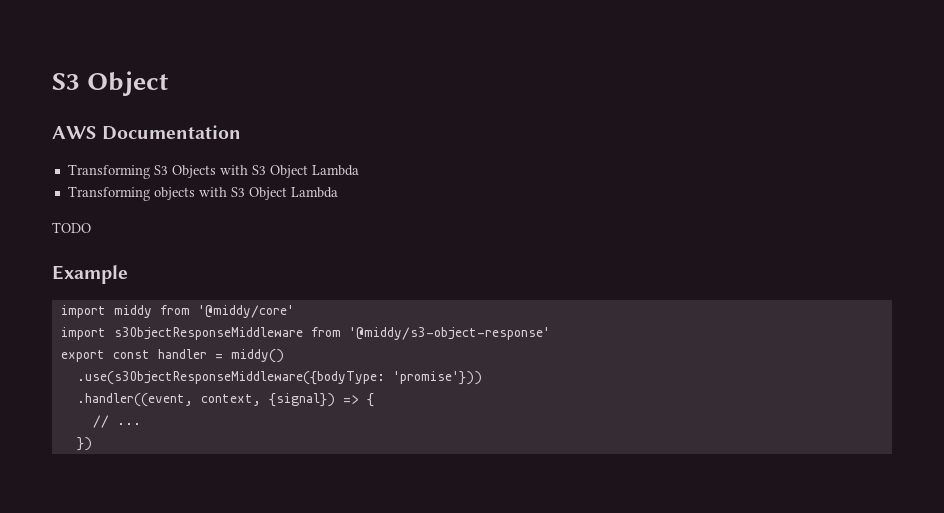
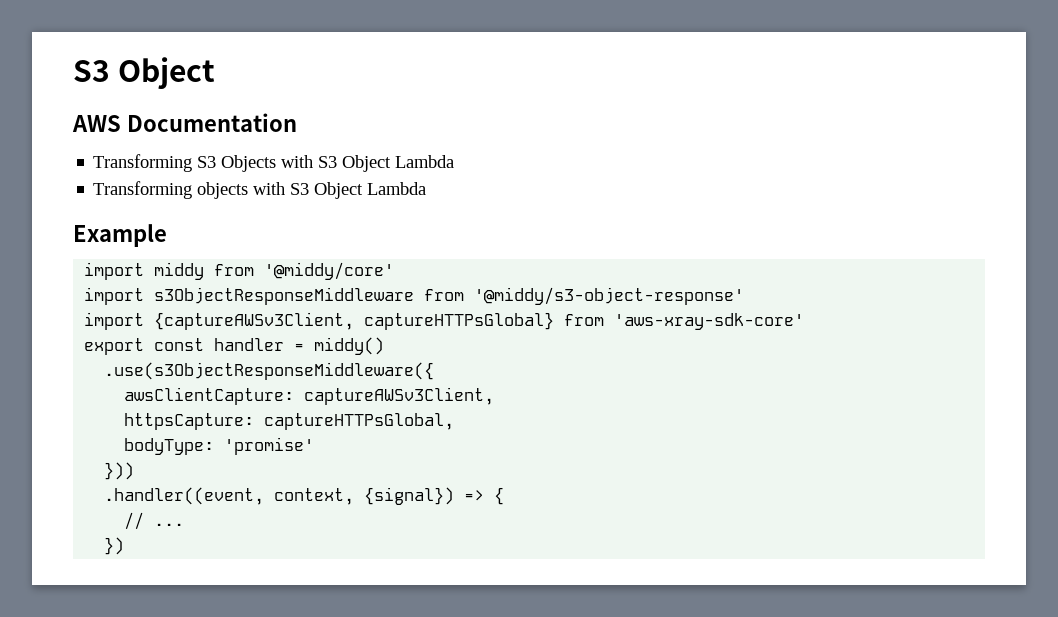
[52,222,91,233] // TODO -> (427, 188) none
(550, 333) none -> [84,312,805,330] // import {captureAWSv3Client, captureHTTPsGlobal} from 'aws-xray-sdk-core'
[76,371,482,385] .use(s3ObjectResponseMiddleware({bodyType: 'promise'})) -> [104,362,435,380] [124,387,495,405] [124,413,455,430] [124,437,315,455] [104,462,135,480] .use(s3ObjectResponseMiddleware({ // awsClientCapture: captureAWSv3Client, // httpsCapture: captureHTTPsGlobal, // bodyType: 'promise' // }))

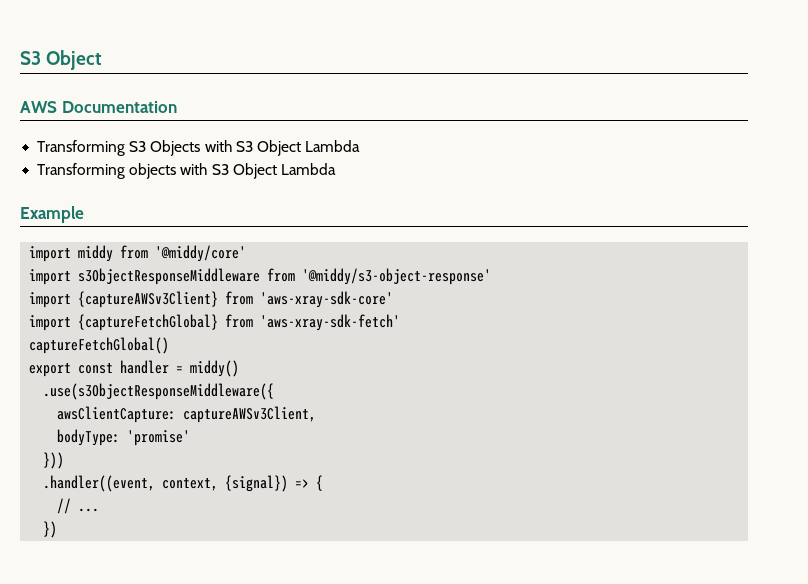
[154,312,555,330] {captureAWSv3Client, captureHTTPsGlobal} -> [78,291,219,308] {captureAWSv3Client}
(805, 321) none -> [29,314,401,331] [29,337,170,354] // import {captureFetchGlobal} from 'aws-xray-sdk-fetch' // captureFetchGlobal()
[124,413,455,430] // httpsCapture: captureHTTPsGlobal, -> (317, 414) none

